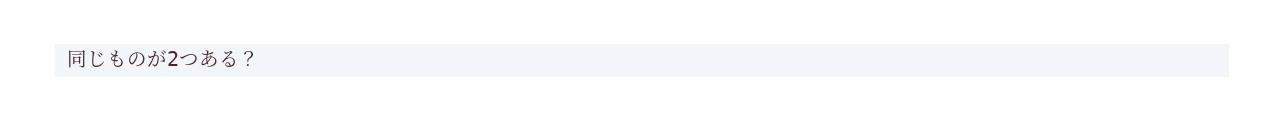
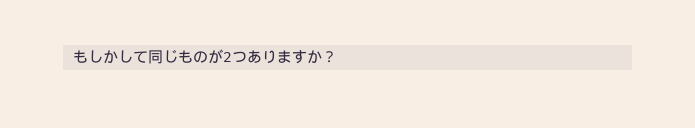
(67, 59) none -> [72,50,148,64] もしかして
[219,51,240,67] る -> [261,50,322,64] りますか

